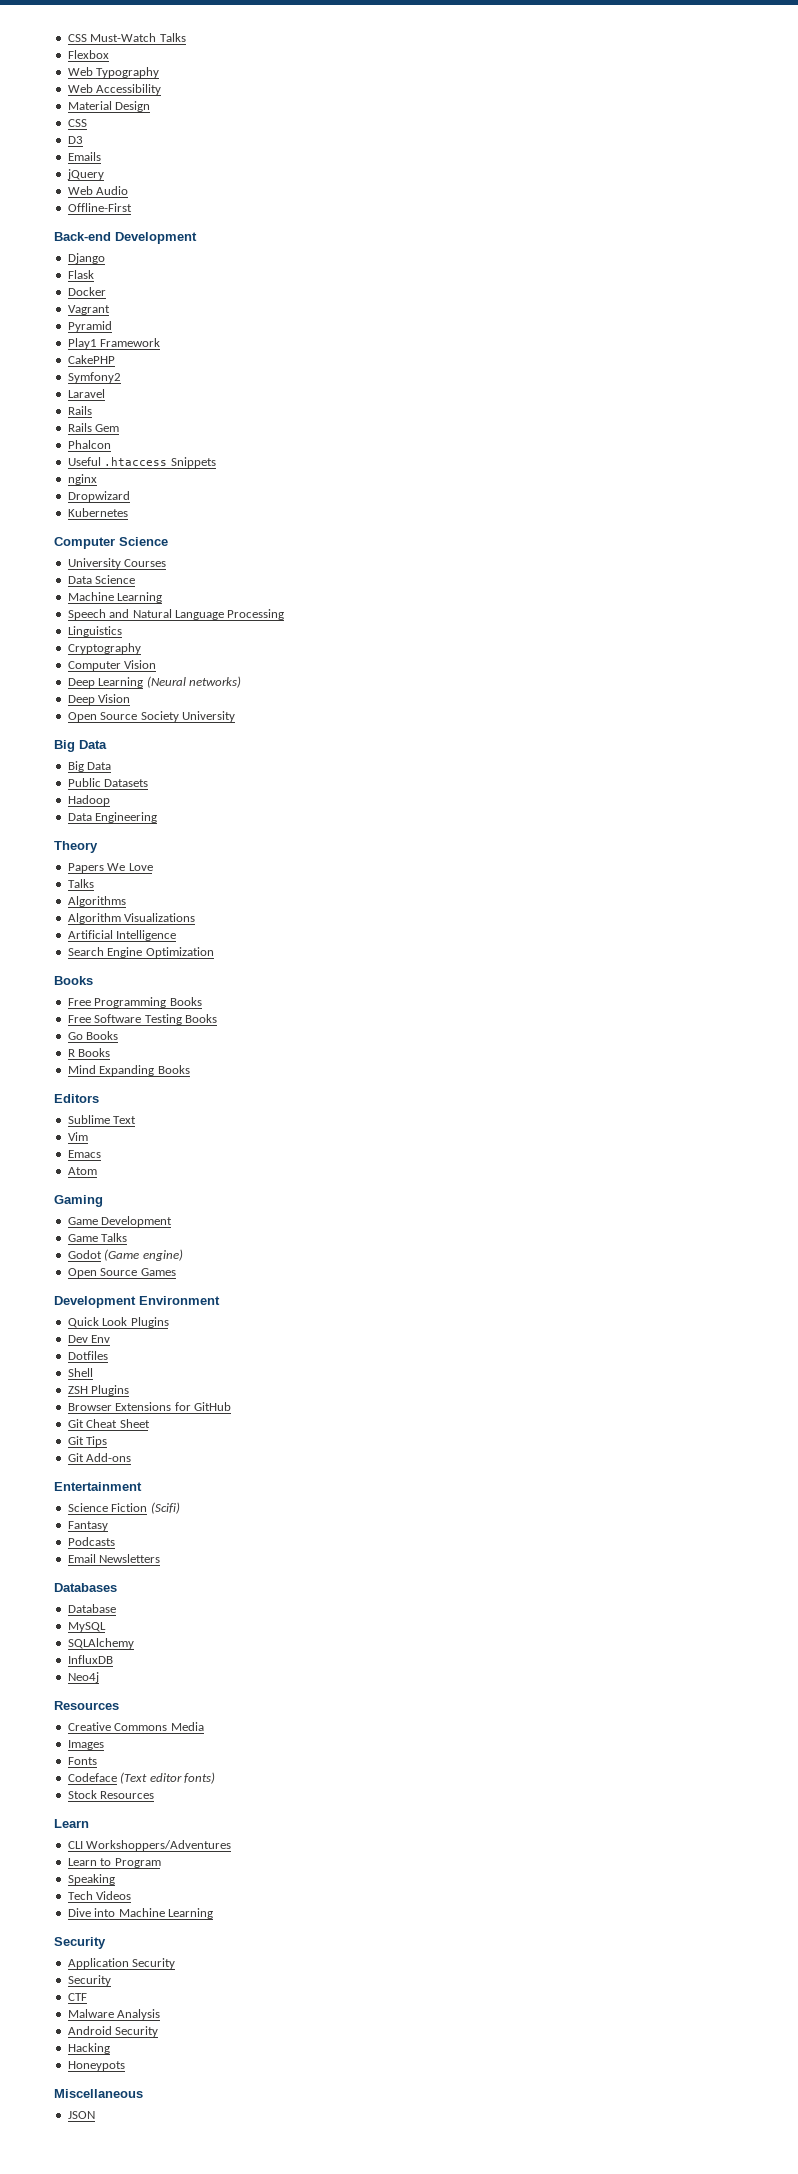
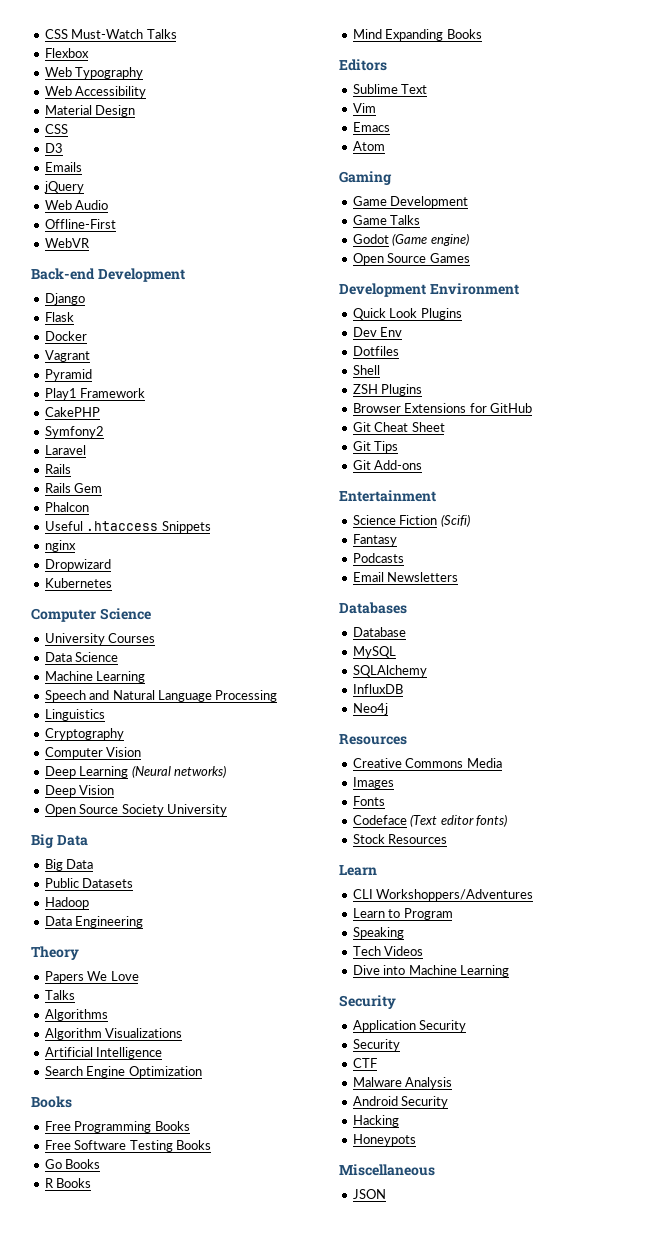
(132, 207) none -> [44,238,90,248] // WebVR

